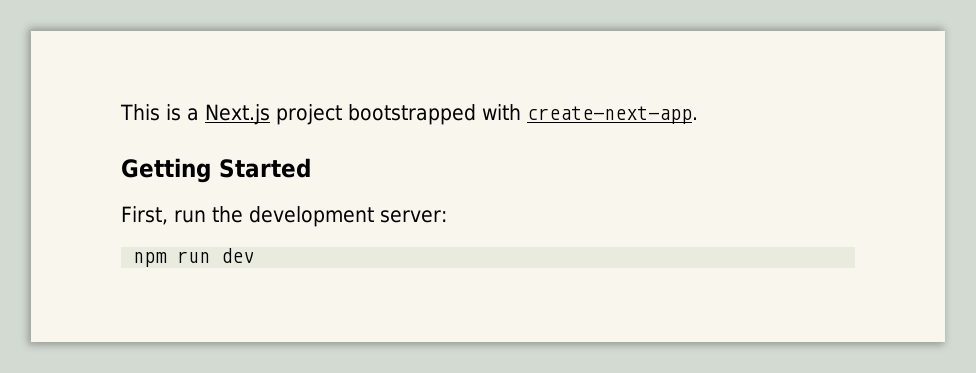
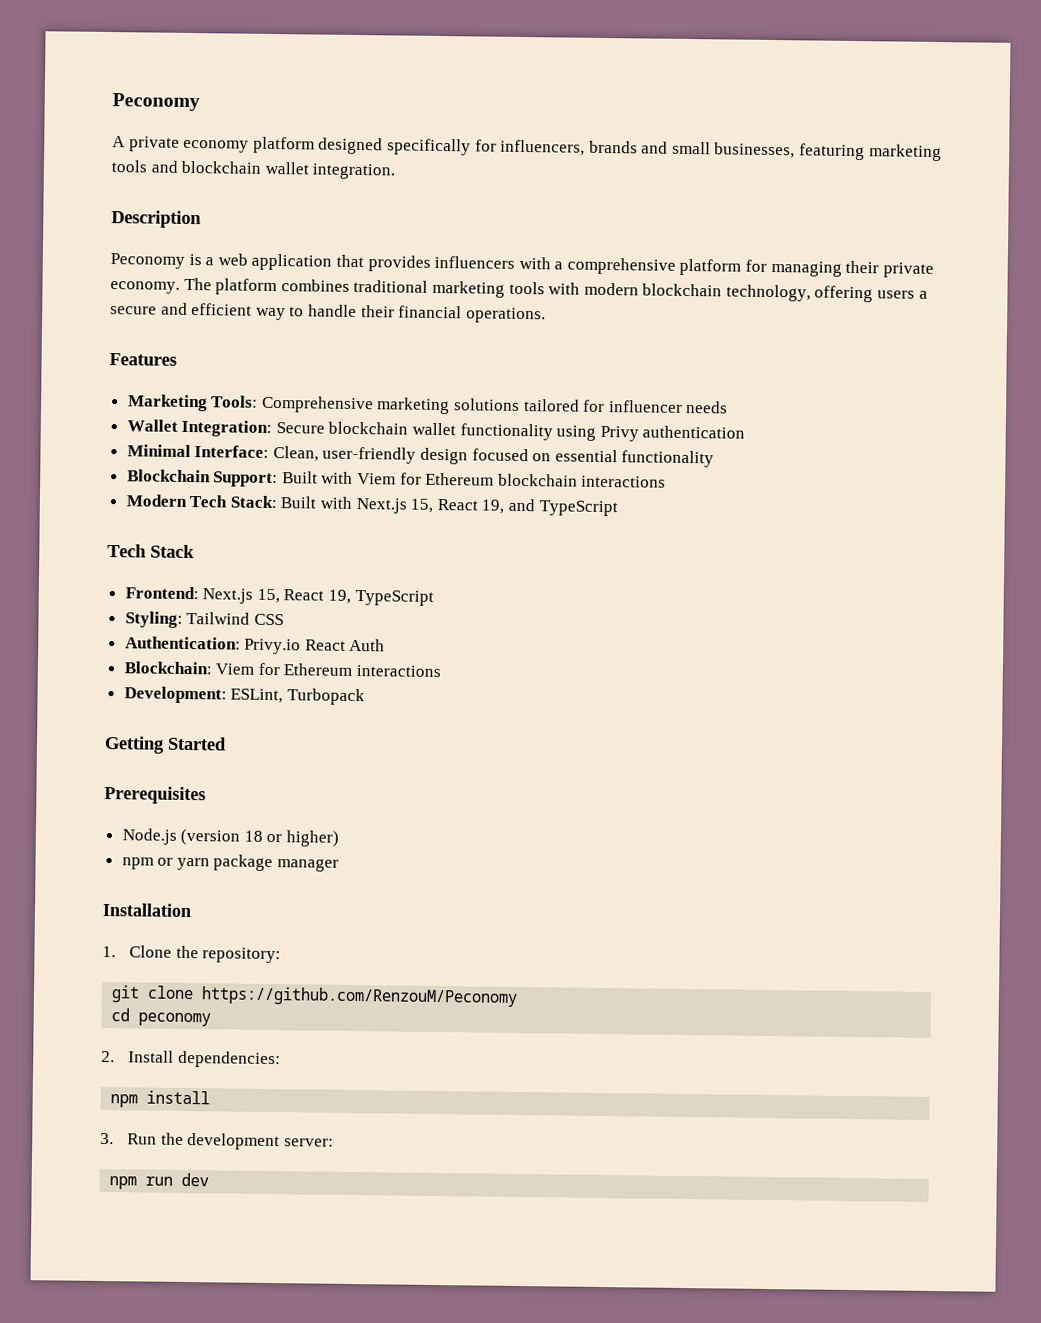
[120,104,698,125] [121,158,311,183] [121,206,206,225] This is a Next.js project bootstrapped with create-next-app. // Getting Started // First, run -> [112,93,200,112] [112,136,942,162] [111,160,396,180] [111,210,202,229] [110,253,934,278] [110,277,928,303] [110,302,546,324] [109,353,177,366] [126,394,729,415] [126,419,746,442] [126,444,715,468] [126,469,667,488] [125,494,618,517] [107,544,195,559] [124,586,434,606] [124,611,284,628] [124,636,386,655] [123,661,442,678] [123,686,365,706] [104,736,227,754] [104,785,206,805] [121,828,340,847] [121,854,340,872] [102,902,192,918] [102,945,282,964] [111,985,519,1007] [111,1008,212,1027] [101,1050,281,1069] [110,1090,211,1108] [100,1132,158,1145] Peconomy // A private economy platform designed specifically for influencers, brands and small businesses, featuring marketing tools and blockchain wallet integration. // Description // Peconomy is a web application that provides influencers with a comprehensive platform for managing their private economy. The platform combines traditional marketing tools with modern blockchain technology, offering users a secure and efficient way to handle their financial operations. // Features // Marketing Tools: Comprehensive marketing solutions tailored for influencer needs // Wallet Integration: Secure blockchain wallet functionality using Privy authentication // Minimal Interface: Clean, user-friendly design focused on essential functionality // Blockchain Support: Built with Viem for Ethereum blockchain interactions // Modern Tech Stack: Built with Next.js 15, React 19, and TypeScript // Tech Stack // Frontend: Next.js 15, React 19, TypeScript // Styling: Tailwind CSS // Authentication: Privy.io React Auth // Blockchain: Viem for Ethereum interactions // Development: ESLint, Turbopack // Getting Started // Prerequisites // Node.js (version 18 or higher) // npm or yarn package manager // Installation // 1. Clone the repository: // git clone https://github.com/RenzouM/Peconomy // cd peconomy // 2. Install dependencies: // npm install // 3. Run

